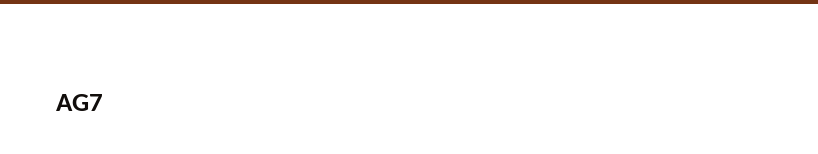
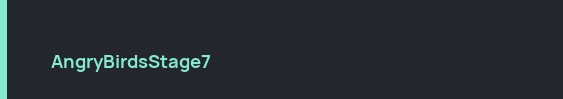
[56,94,103,111] AG7 -> [51,55,211,72] AngryBirdsStage7

